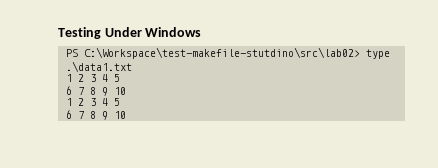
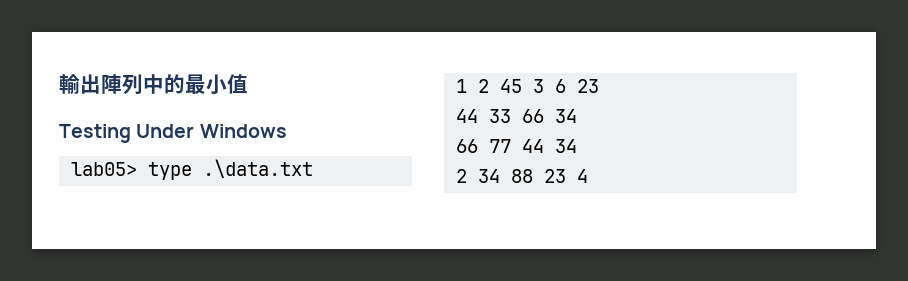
(58, 33) none -> [59,74,248,95] 輸出陣列中的最小值 //
[65,47,390,59] [65,61,132,72] [65,74,120,82] [65,86,126,96] [65,98,120,106] [65,110,126,120] PS C:\Workspace\test-makefile-stutdino\src\lab02> type .\data1.txt // 1 2 3 4 5 // 6 7 8 9 10 // 1 2 3 4 5 // 6 7 8 9 10 -> [71,159,313,180] [456,79,599,93] [456,109,577,123] [456,139,577,153] [456,169,588,183] lab05> type .\data.txt // 1 2 45 3 6 23 // 44 33 66 34 // 66 77 44 34 // 2 34 88 23 4

